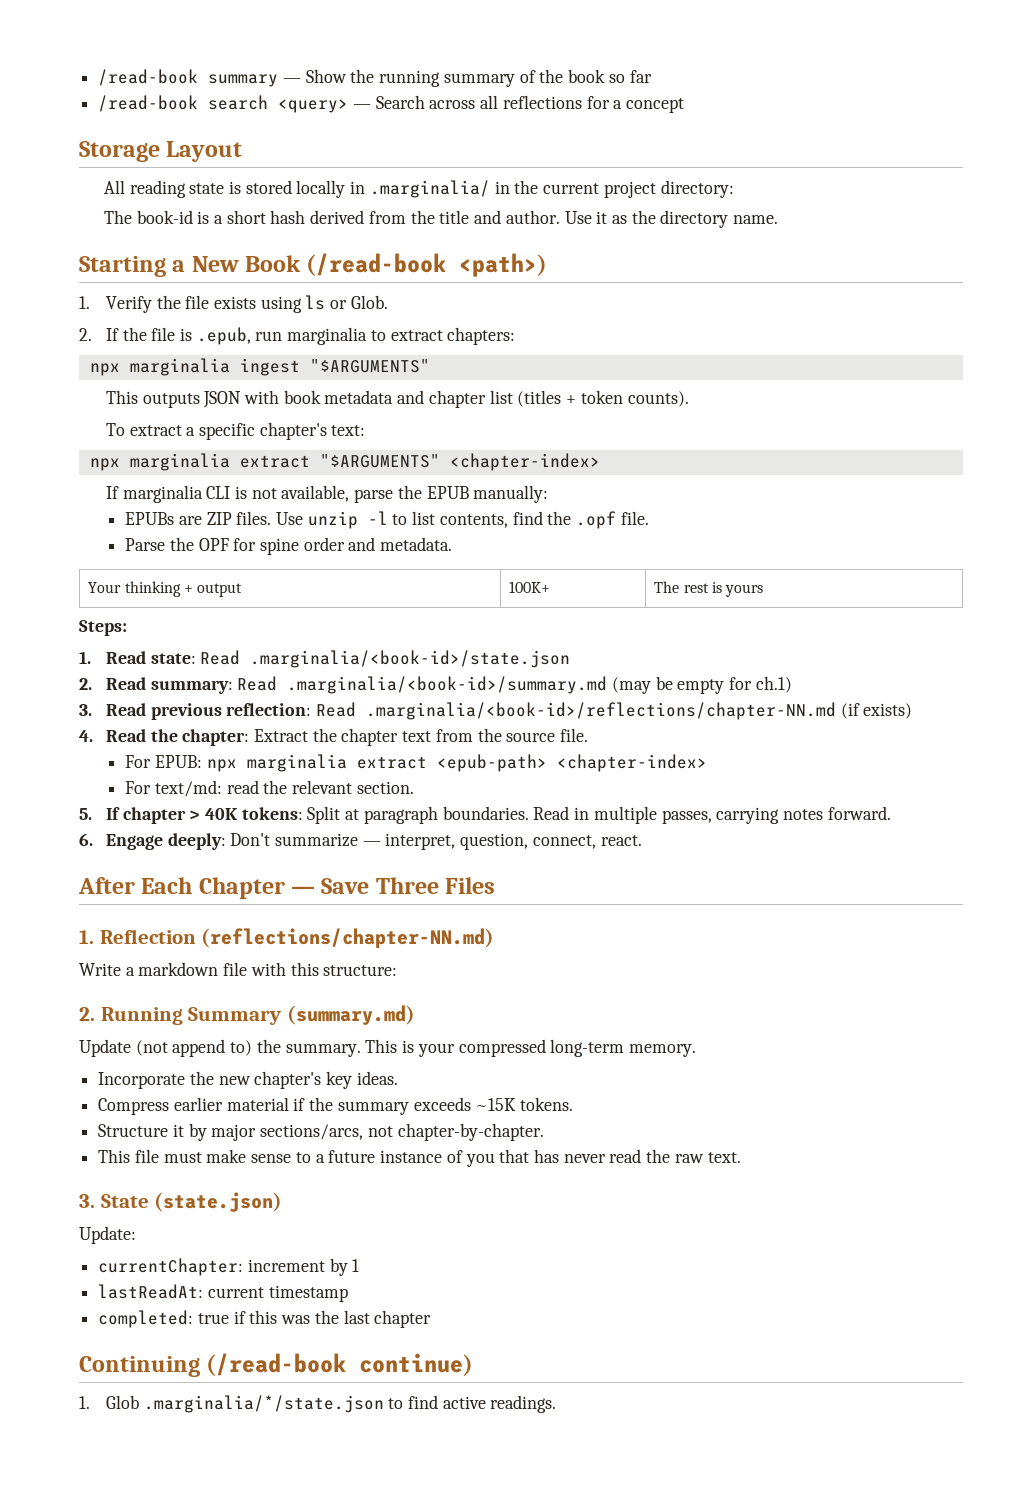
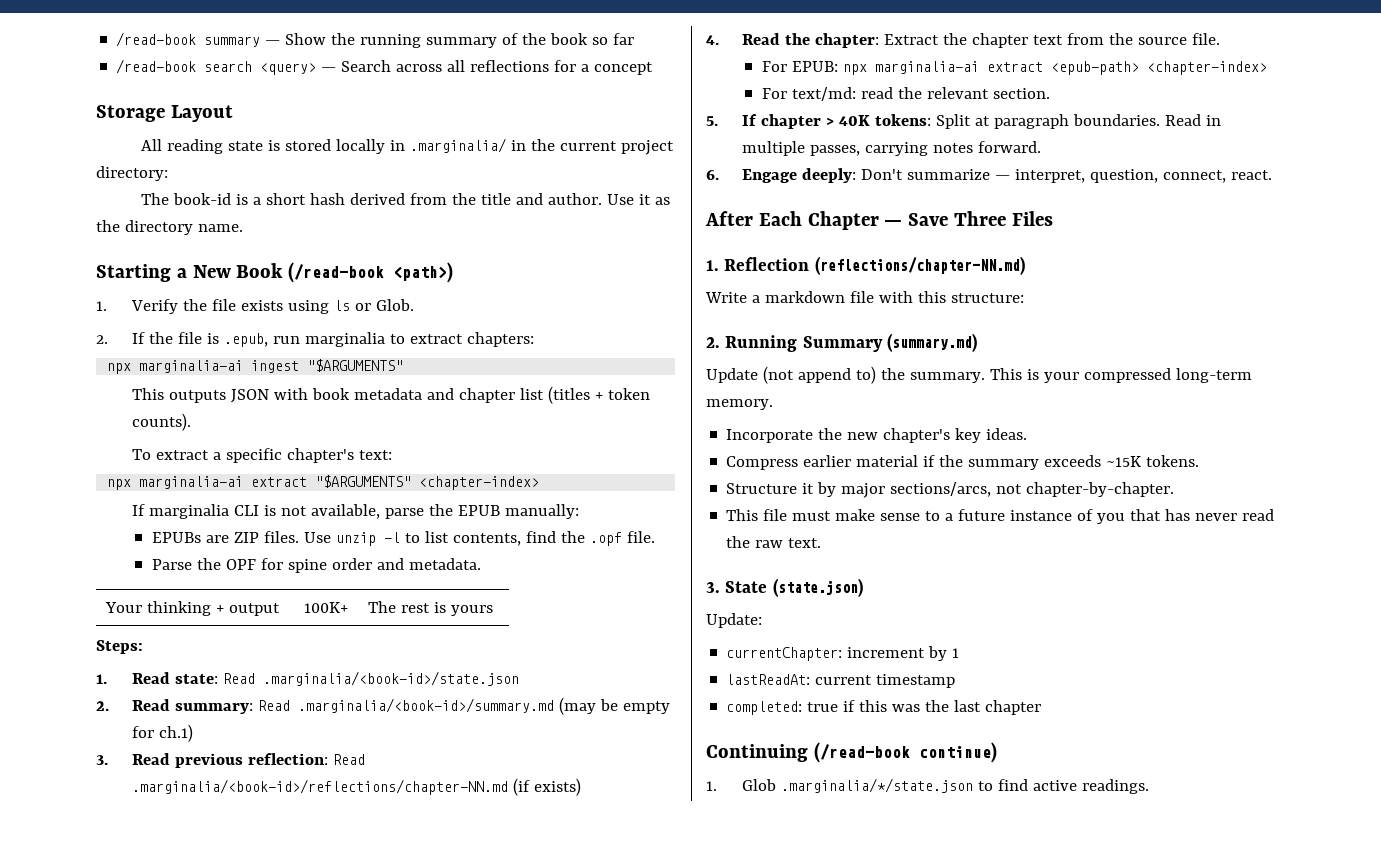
[129,358,230,376] marginalia -> [139,360,244,373] marginalia-ai
[129,453,230,471] marginalia -> [139,476,244,489] marginalia-ai
[246,754,347,772] marginalia -> [874,61,979,74] marginalia-ai

